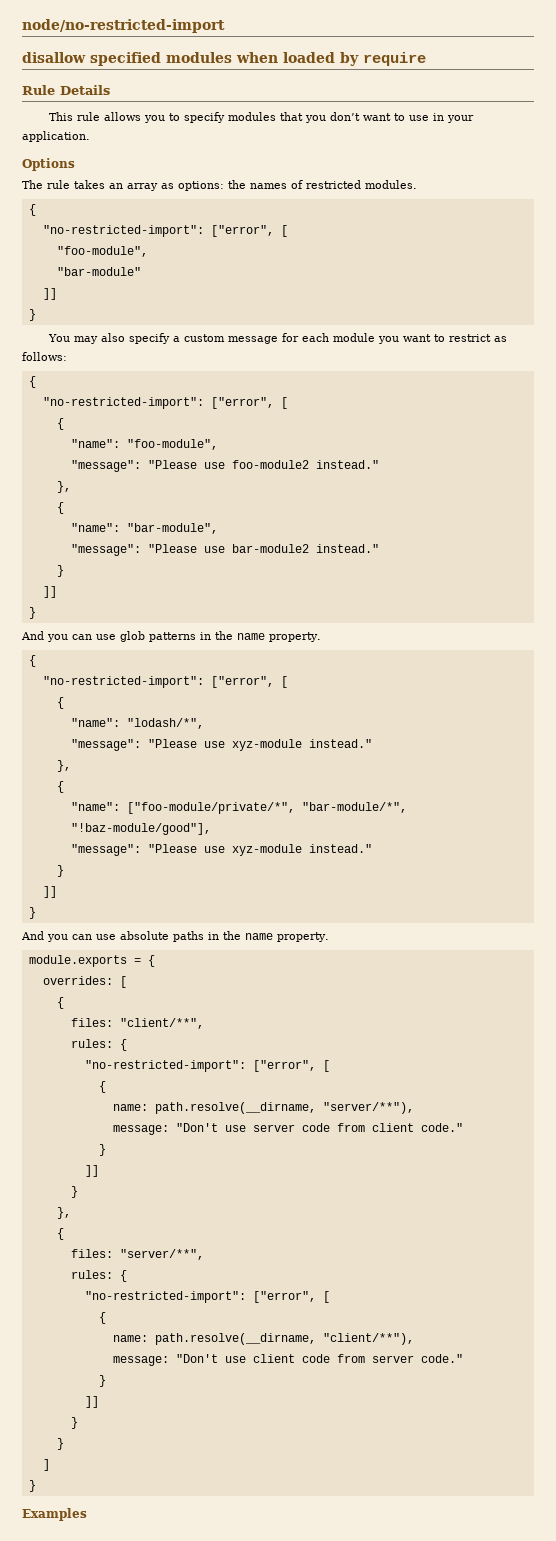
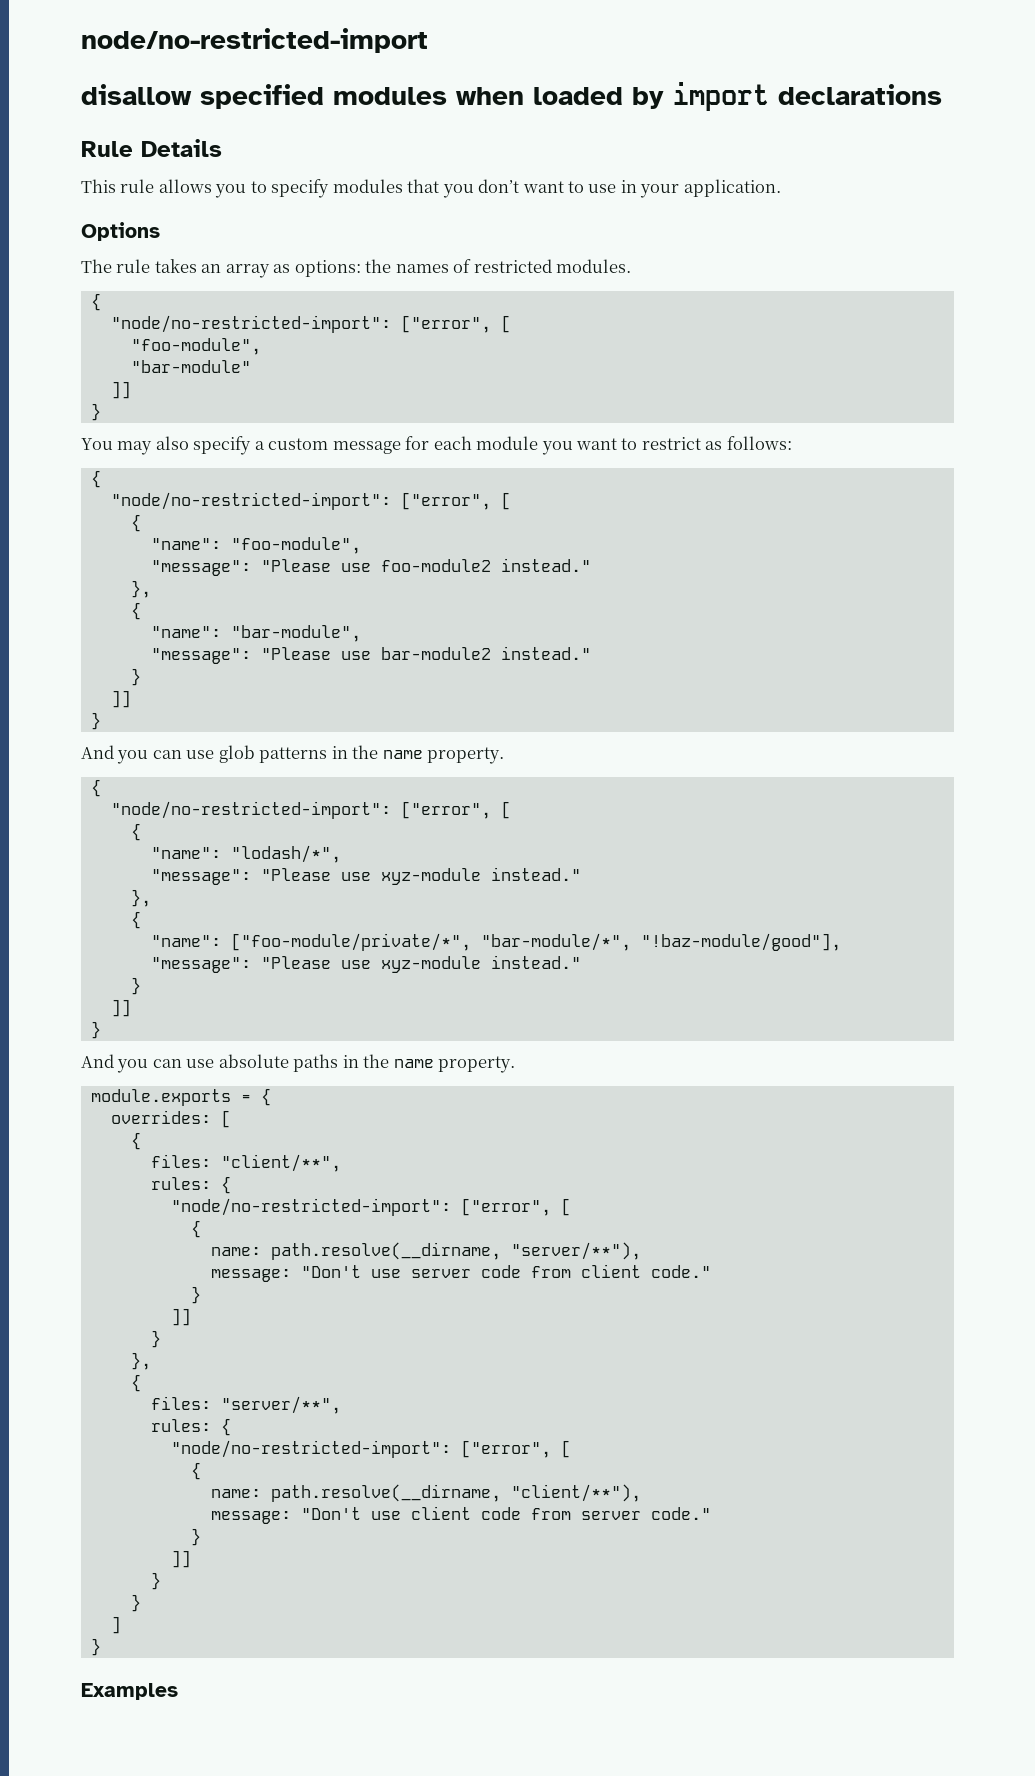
[363,52,426,66] require -> [673,82,942,111] import declarations
[42,225,204,237] "no-restricted-import": -> [110,315,391,333] "node/no-restricted-import":
[42,397,204,409] "no-restricted-import": -> [110,492,391,510] "node/no-restricted-import":
[42,676,204,688] "no-restricted-import": -> [110,801,391,819] "node/no-restricted-import":
[84,1060,246,1072] "no-restricted-import": -> [170,1198,451,1216] "node/no-restricted-import":
[84,1291,246,1303] "no-restricted-import": -> [170,1440,451,1458] "node/no-restricted-import":

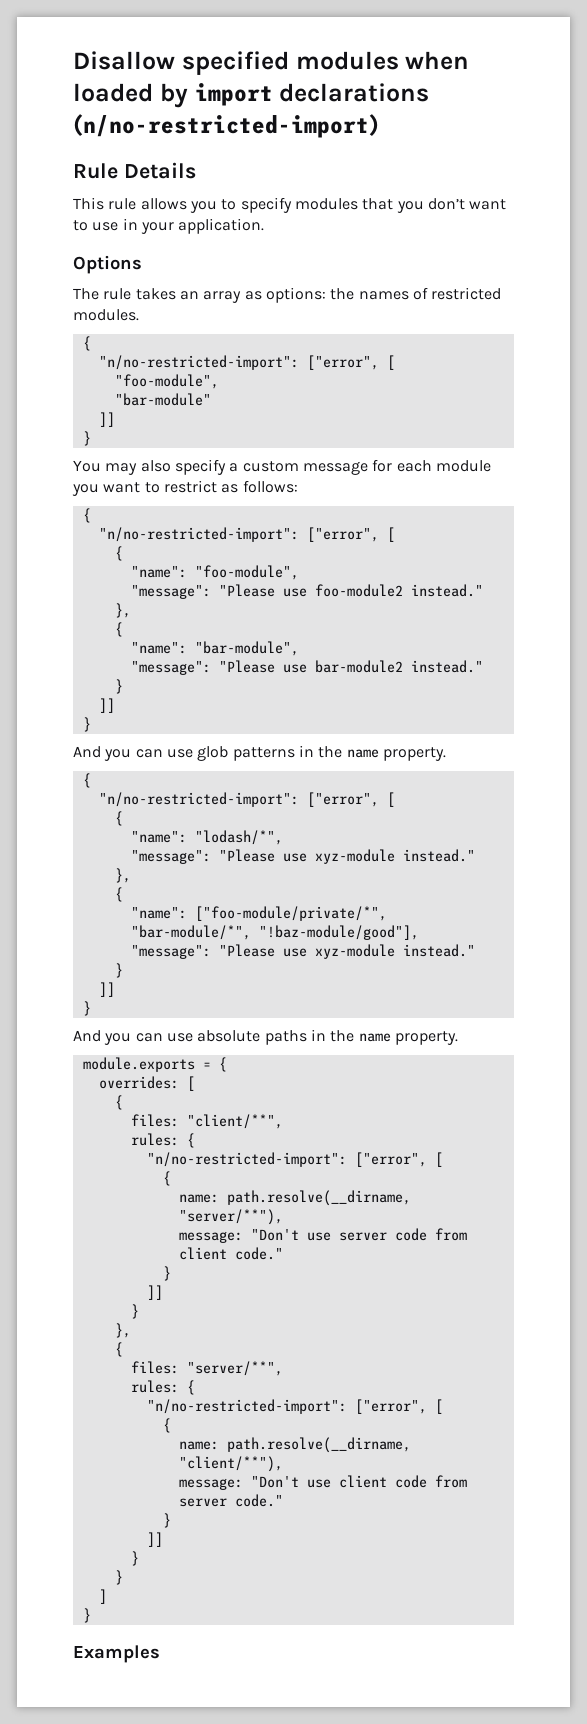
[81,28,428,53] [81,84,192,105] node/no-restricted-import // disallow -> [73,51,175,70] Disallow
(942, 94) none -> [73,114,379,138] (n/no-restricted-import)
[110,315,391,333] "node/no-restricted-import": -> [98,355,299,370] "n/no-restricted-import":
[110,492,391,510] "node/no-restricted-import": -> [98,527,299,542] "n/no-restricted-import":
[110,801,391,819] "node/no-restricted-import": -> [98,792,299,807] "n/no-restricted-import":
[170,1198,451,1216] "node/no-restricted-import": -> [146,1152,347,1167] "n/no-restricted-import":
[170,1440,451,1458] "node/no-restricted-import": -> [146,1399,347,1414] "n/no-restricted-import":

